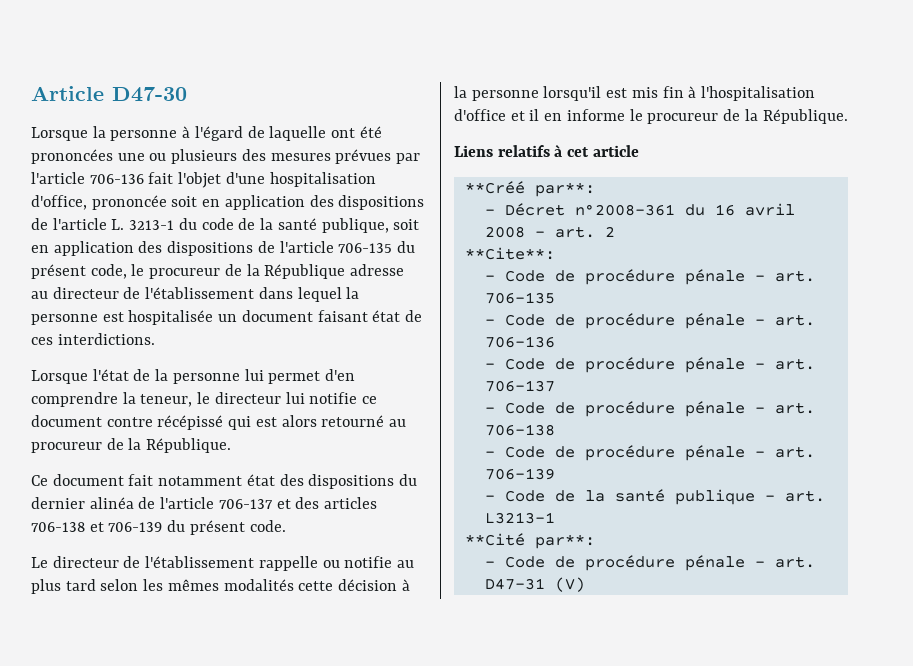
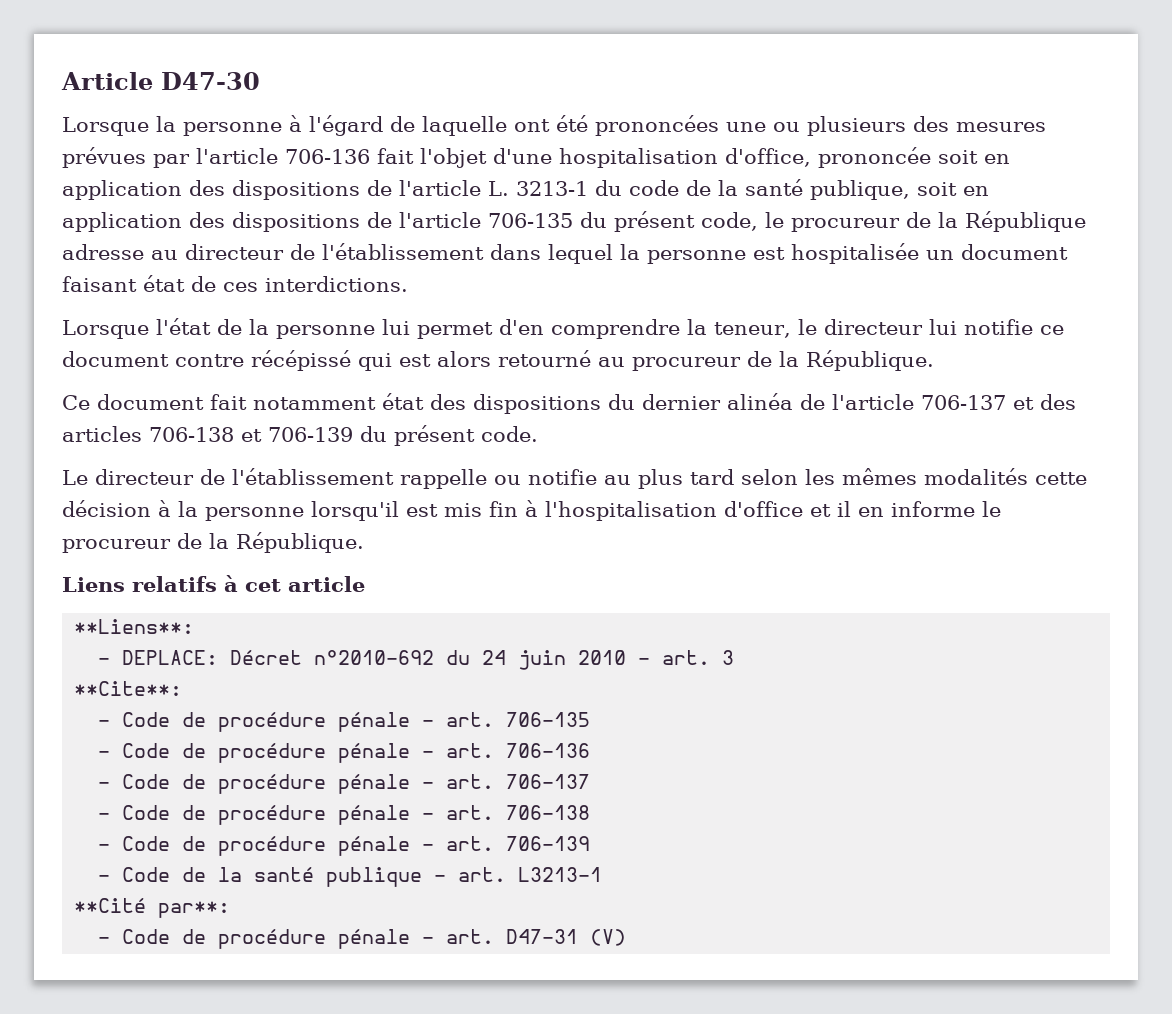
[464,181,595,197] [484,203,795,216] [484,226,615,238] **Créé par**: // - Décret n°2008-361 du 16 avril 2008 - art. 2 -> [74,619,195,634] [98,650,735,670] **Liens**: // - DEPLACE: Décret n°2010-692 du 24 juin 2010 - art. 3

